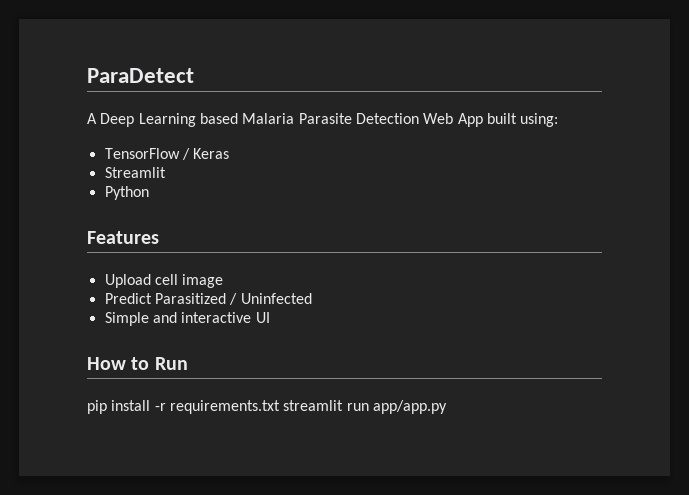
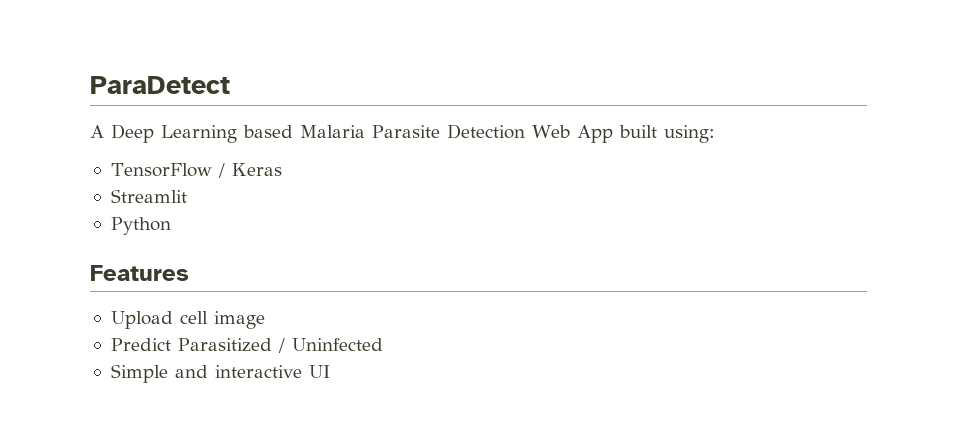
[87,357,188,370] [87,400,447,414] // How to Run // pip install -r requirements.txt streamlit run app/app.py -> (330, 371) none

